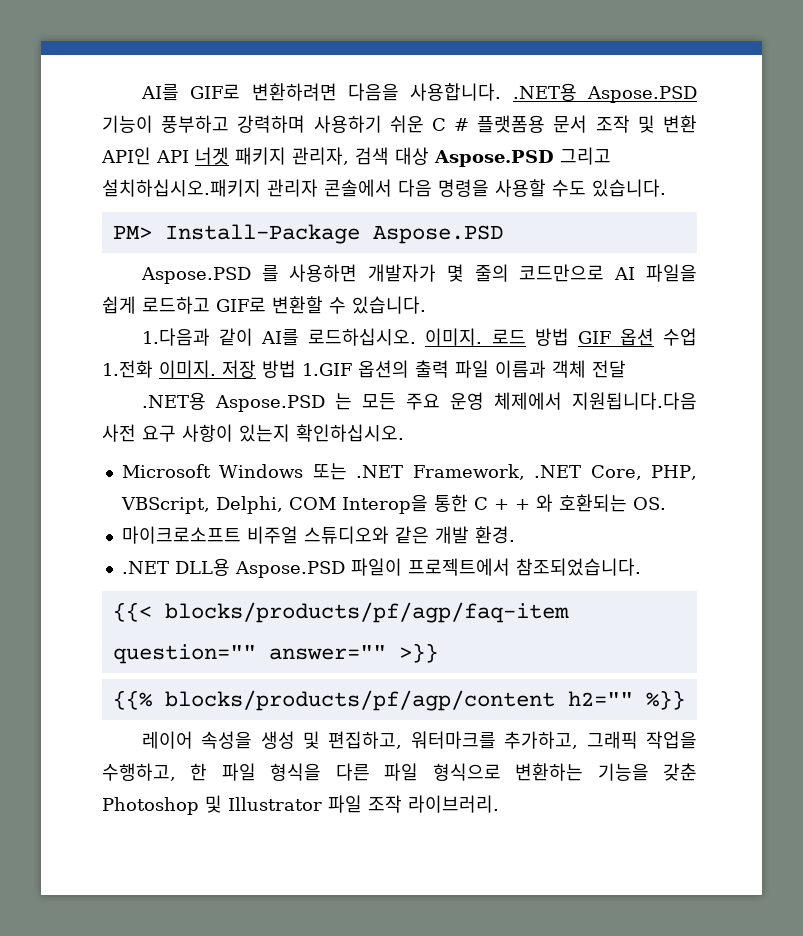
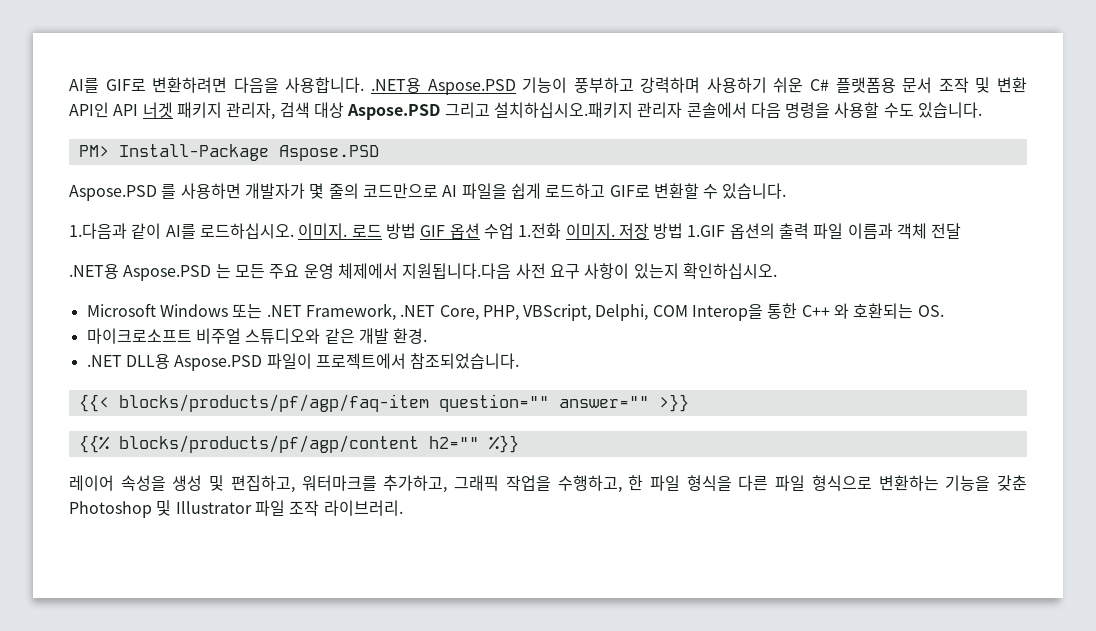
[431,118,470,131] C # -> [810,79,830,91] C#
[473,497,530,510] C + + -> [801,305,830,317] C++

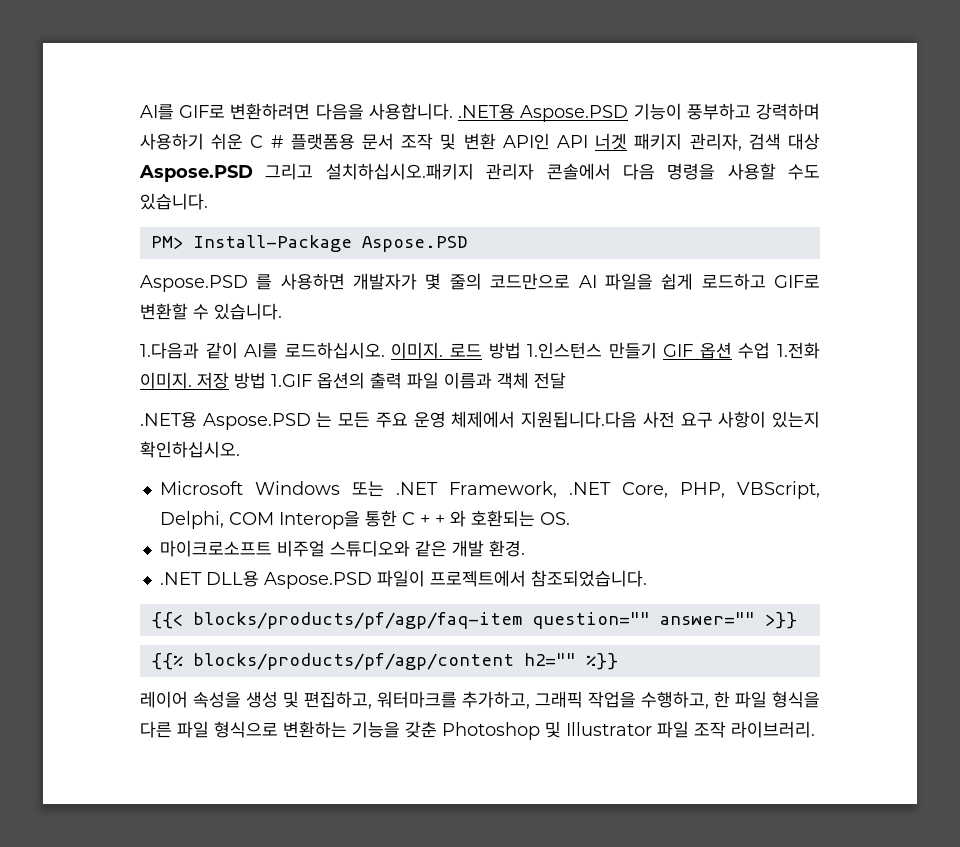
[810,79,830,91] C# -> [250,135,284,148] C #
(416, 231) none -> [527,342,657,359] 1.인스턴스 만들기
[801,305,830,317] C++ -> [401,512,445,525] C + +

